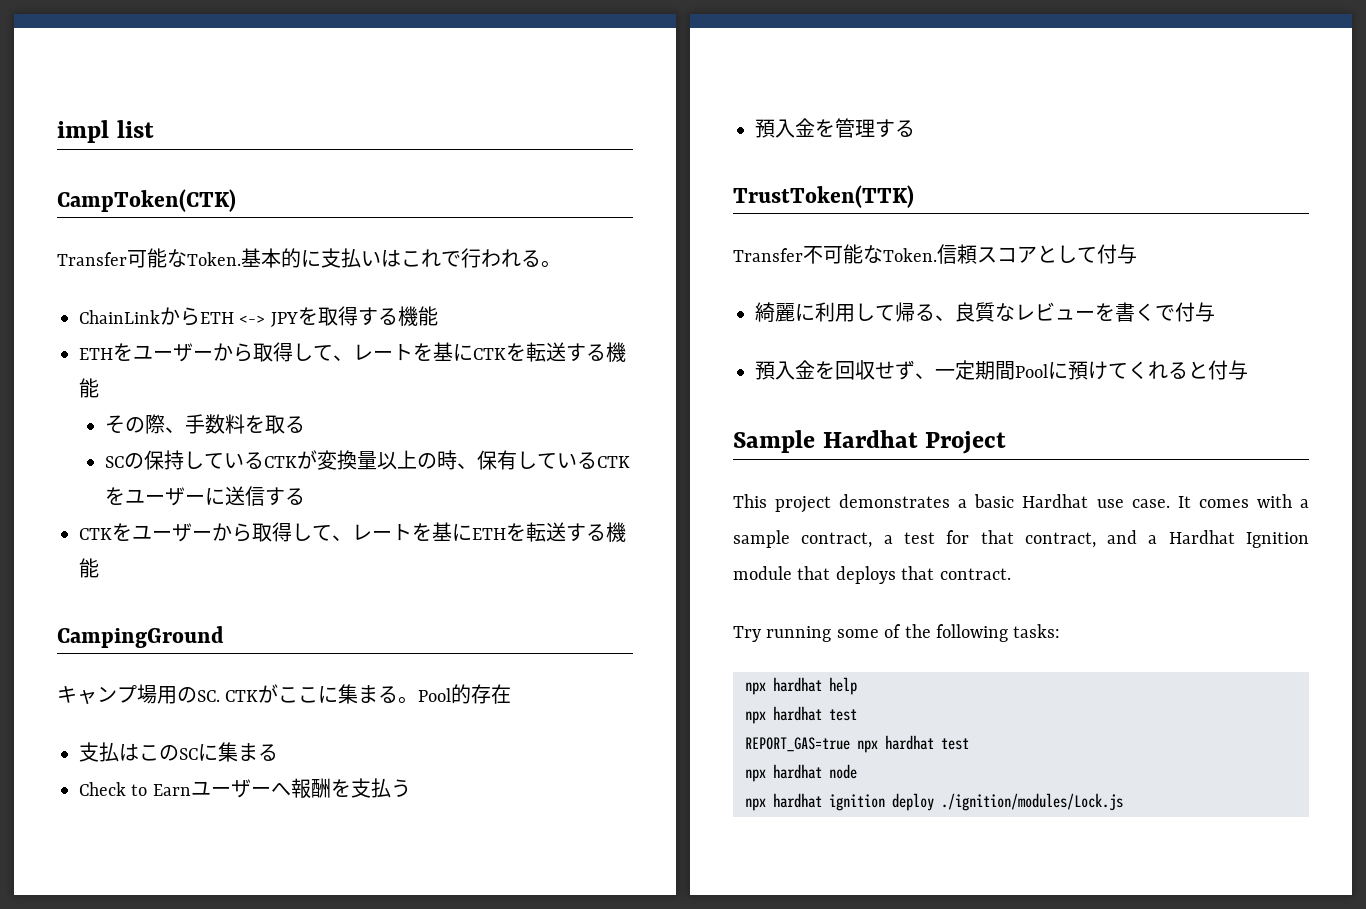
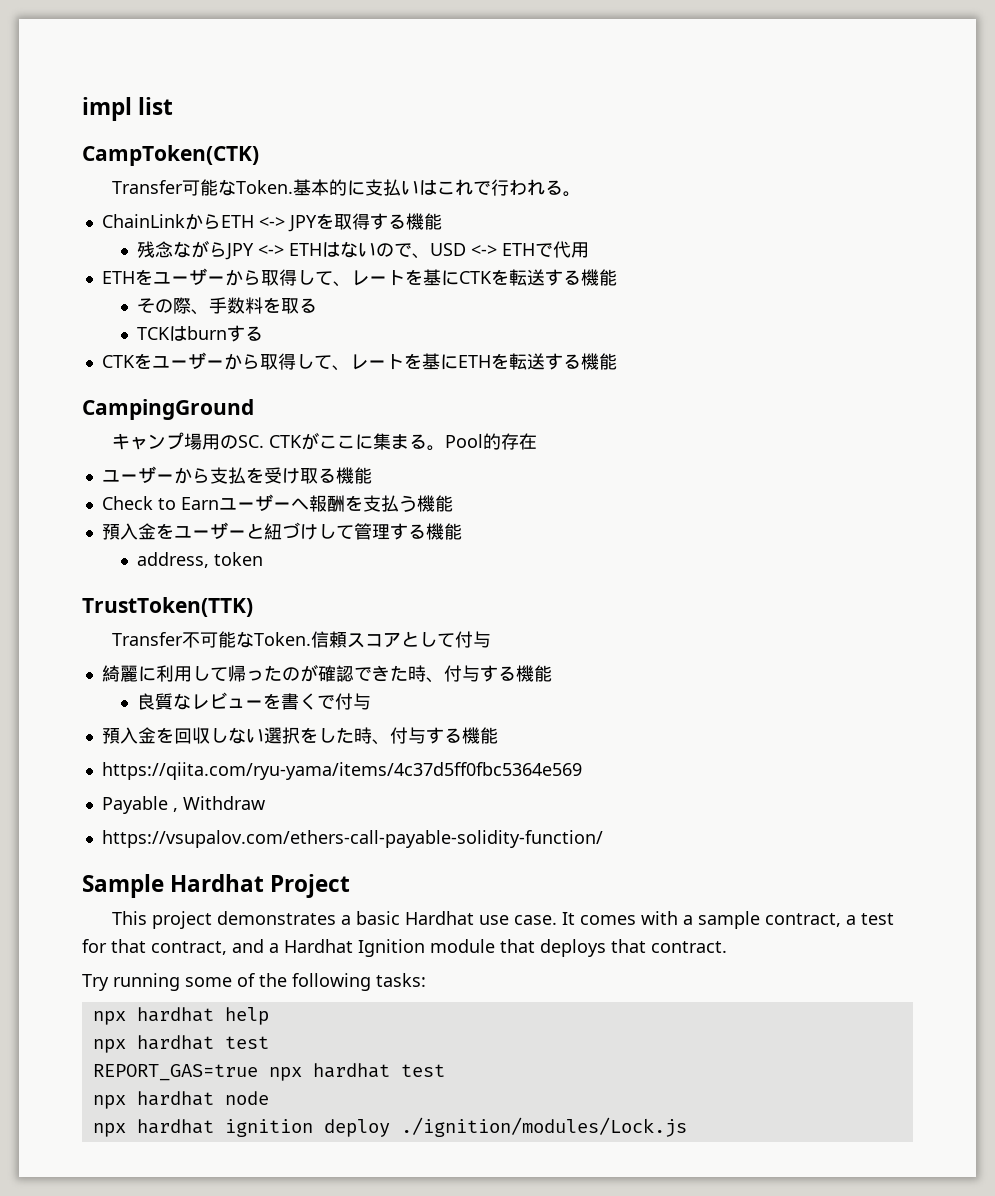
(438, 316) none -> [136,240,589,260] // 残念ながらJPY <-> ETHはないので、USD <-> ETHで代用
[104,450,630,470] [104,486,265,506] SCの保持しているCTKが変換量以上の時、保有しているCTKをユーザーに送信 -> [136,326,227,341] TCKはburn
[79,742,278,762] 支払はこのSCに集まる -> [101,466,372,484] ユーザーから支払を受け取る機能
[755,118,835,138] // 預入金を -> [416,495,453,512] [101,522,354,540] 機能 // 預入金をユーザーと紐づけして
(915, 128) none -> [425,523,462,540] [136,552,263,568] 機能 // address, token
[915,304,955,321] る、 -> [245,664,552,683] ったのが確認できた時、付与する機能 //
[875,360,1248,380] せず、一定期間Poolに預けてくれると付与 -> [209,727,498,745] [101,762,582,780] [101,796,265,814] [101,830,603,848] しない選択をした時、付与する機能 // https://qiita.com/ryu-yama/items/4c37d5ff0fbc5364e569 // Payable , Withdraw // https://vsupalov.com/ethers-call-payable-solidity-function/

